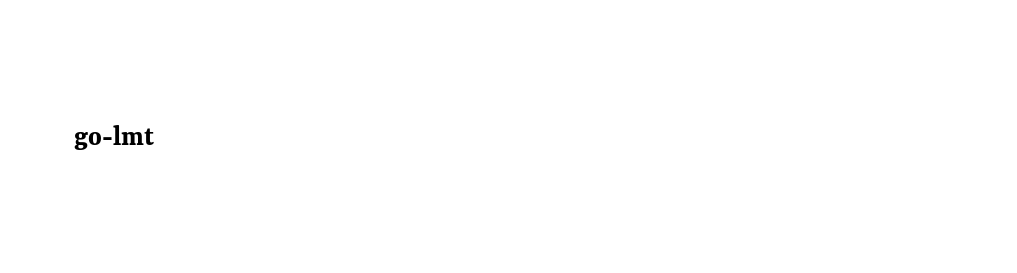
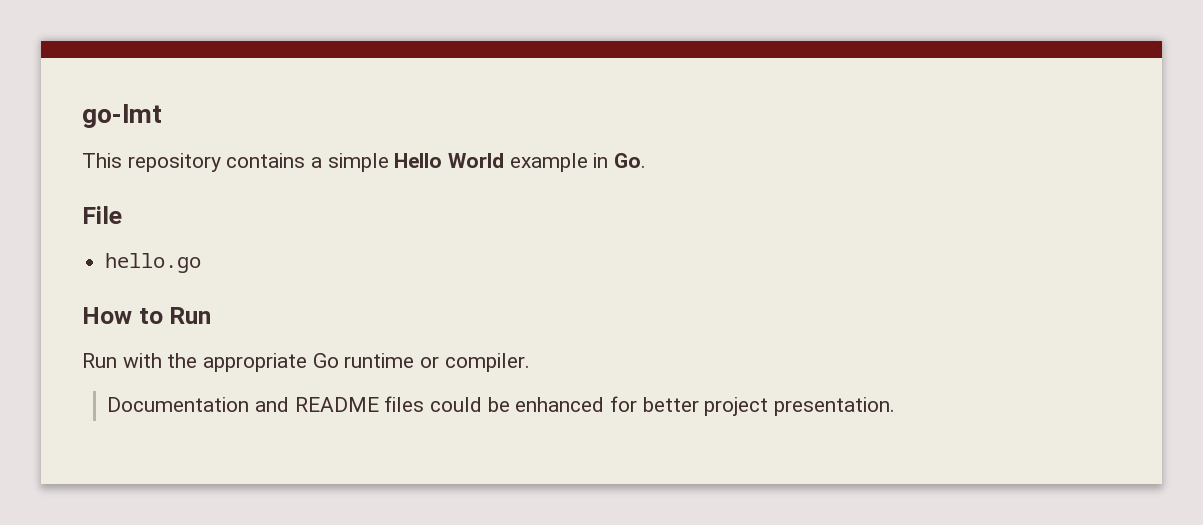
(154, 137) none -> [82,153,647,172] [82,206,122,224] [105,253,202,273] [82,307,212,324] [82,353,530,372] [107,396,896,416] // This repository contains a simple Hello World example in Go. // File // hello.go // How to Run // Run with the appropriate Go runtime or compiler. // Documentation and README files could be enhanced for better project presentation.

